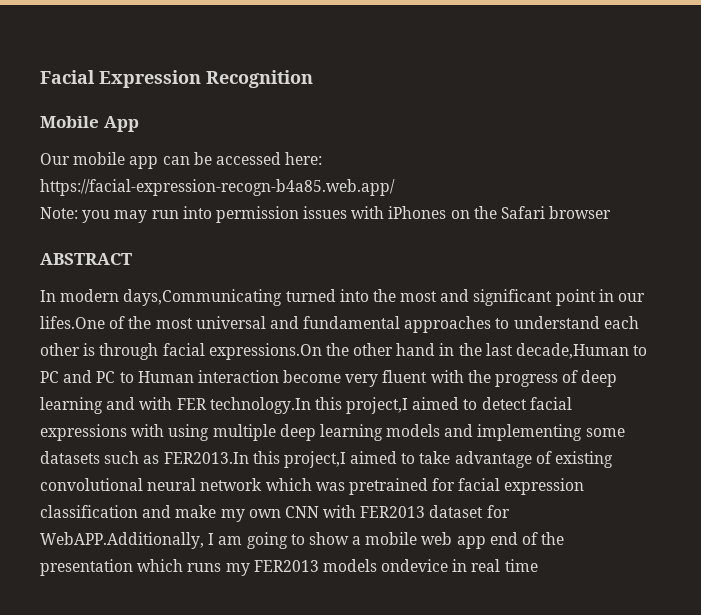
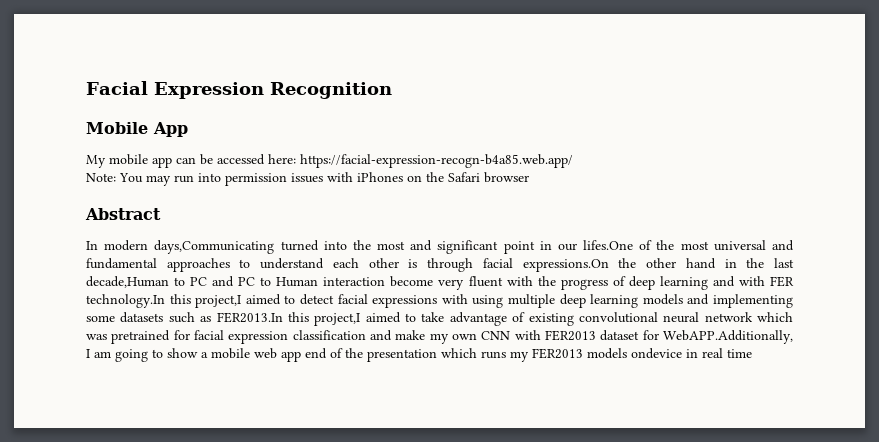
[40,153,70,165] Our -> [86,155,106,168] My
[82,210,111,223] you -> [119,173,143,183] You
[40,253,132,265] ABSTRACT -> [85,208,161,220] Abstract

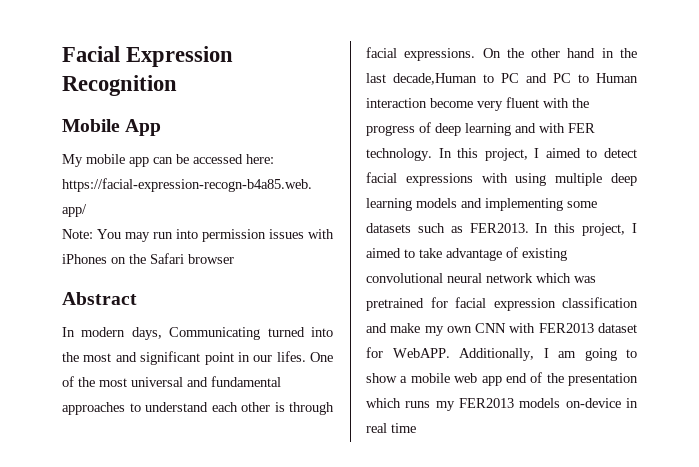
[154,240,275,254] days,Communicating -> [131,327,261,340] days, Communicating
[583,240,634,250] lifes.One -> [276,351,333,362] lifes. One
[522,259,609,272] expressions.On -> [404,48,501,61] expressions. On
[86,294,242,308] technology.In this project,I -> [366,148,540,161] technology. In this project, I
[216,312,361,326] FER2013.In this project,I -> [469,223,637,236] FER2013. In this project, I
[663,330,793,344] WebAPP.Additionally, -> [392,348,534,361] WebAPP. Additionally,
[631,348,682,359] ondevice -> [565,398,621,408] on-device

